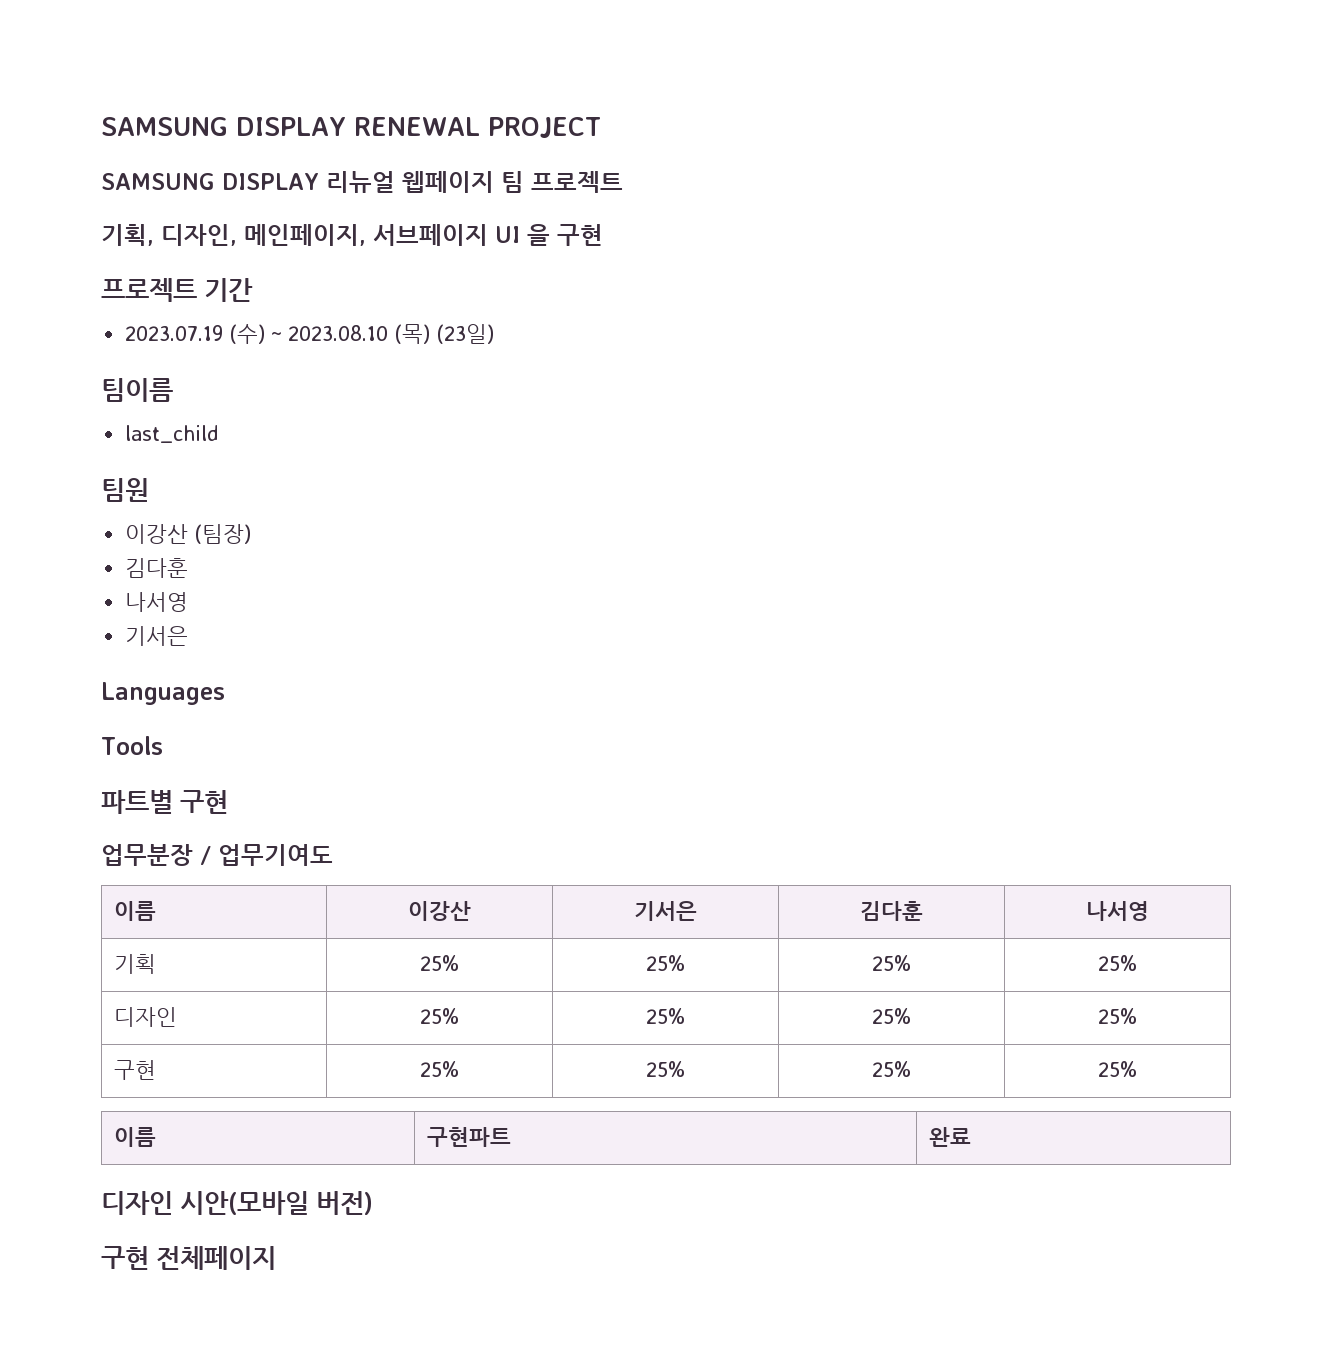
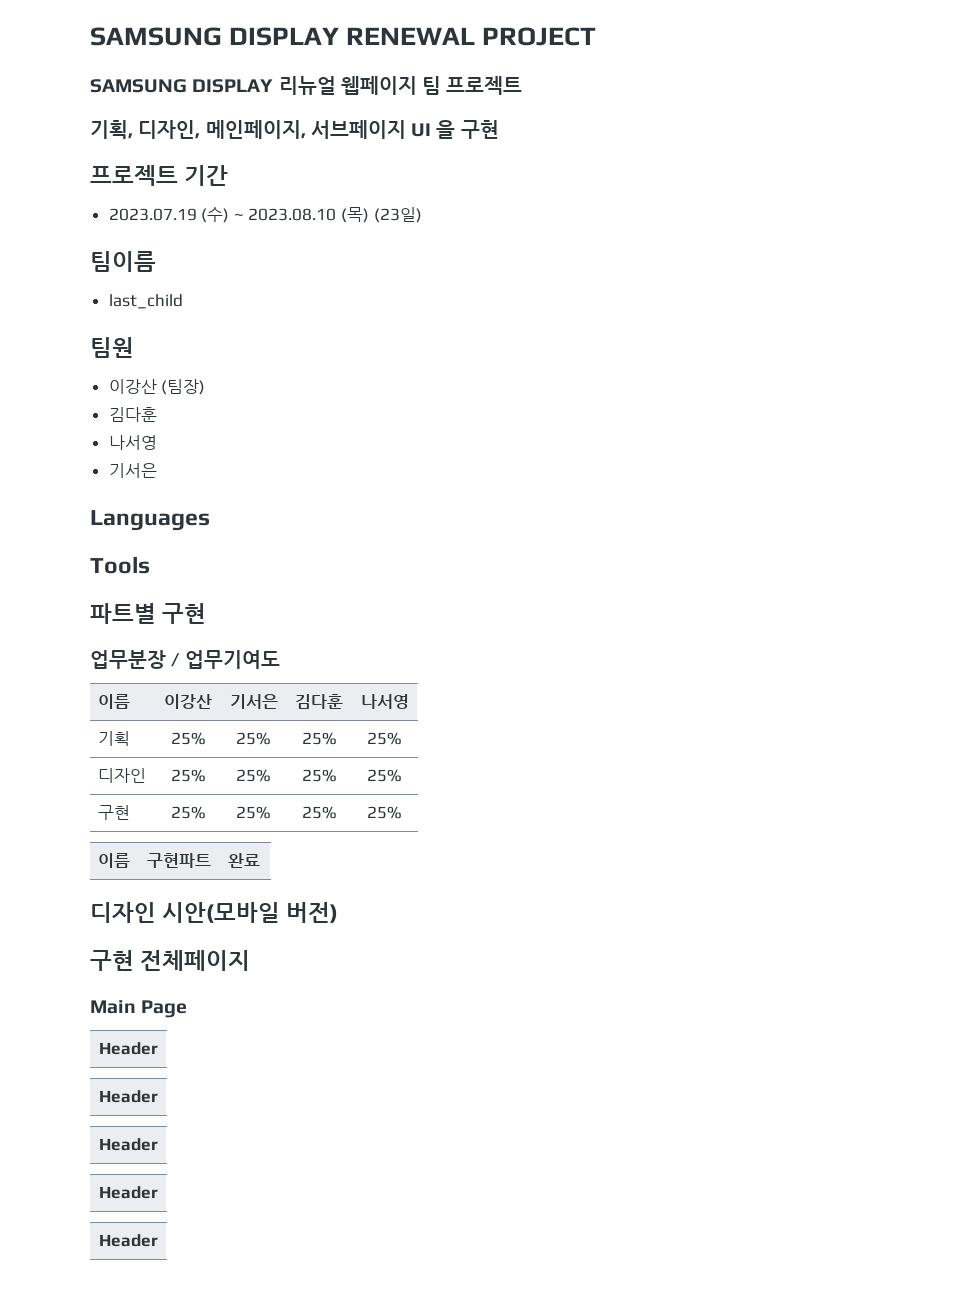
(276, 1258) none -> [90,1000,188,1018] [99,1042,158,1055] [99,1090,158,1103] [99,1138,158,1151] [99,1186,158,1199] [99,1234,158,1247] // Main Page // Header // Header // Header // Header // Header

